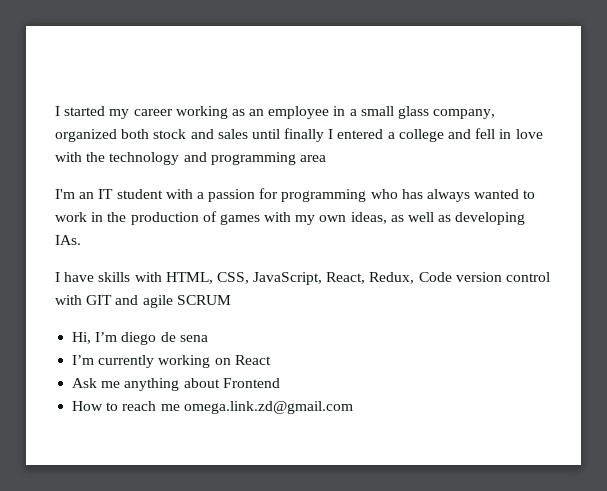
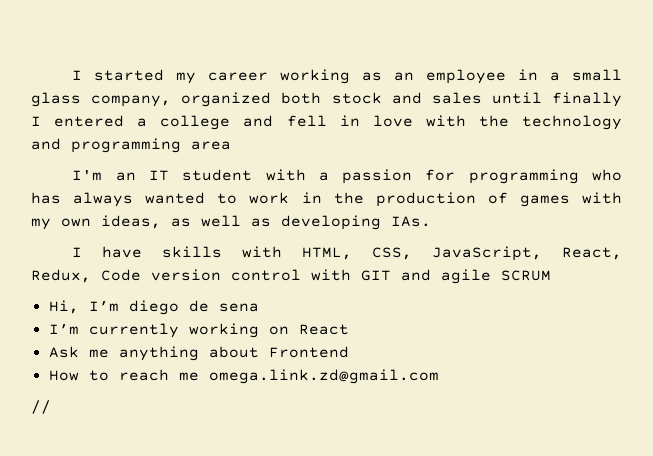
(353, 407) none -> [31,400,51,414] // //

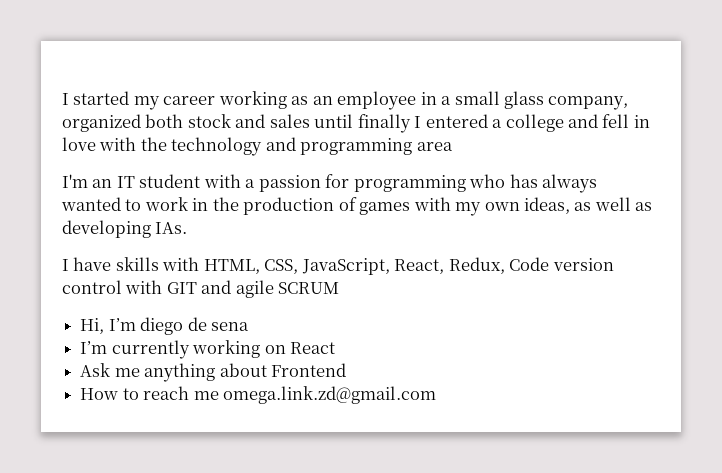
[31,400,51,414] // // -> (436, 395) none

